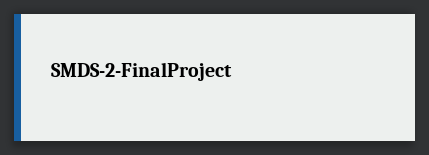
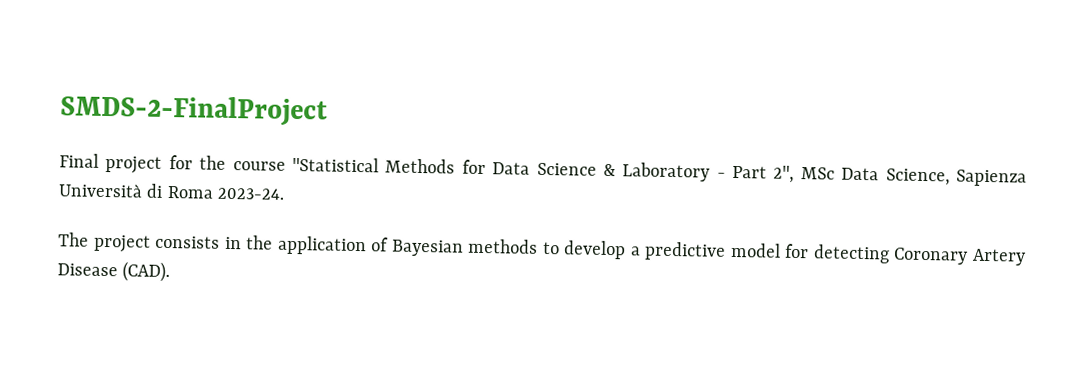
(232, 71) none -> [59,153,1028,187] [58,183,285,200] [58,232,1026,266] [57,261,171,283] // Final project for the course "Statistical Methods for Data Science & Laboratory - Part 2", MSc Data Science, Sapienza Università di Roma 2023-24. // The project consists in the application of Bayesian methods to develop a predictive model for detecting Coronary Artery Disease (CAD).

